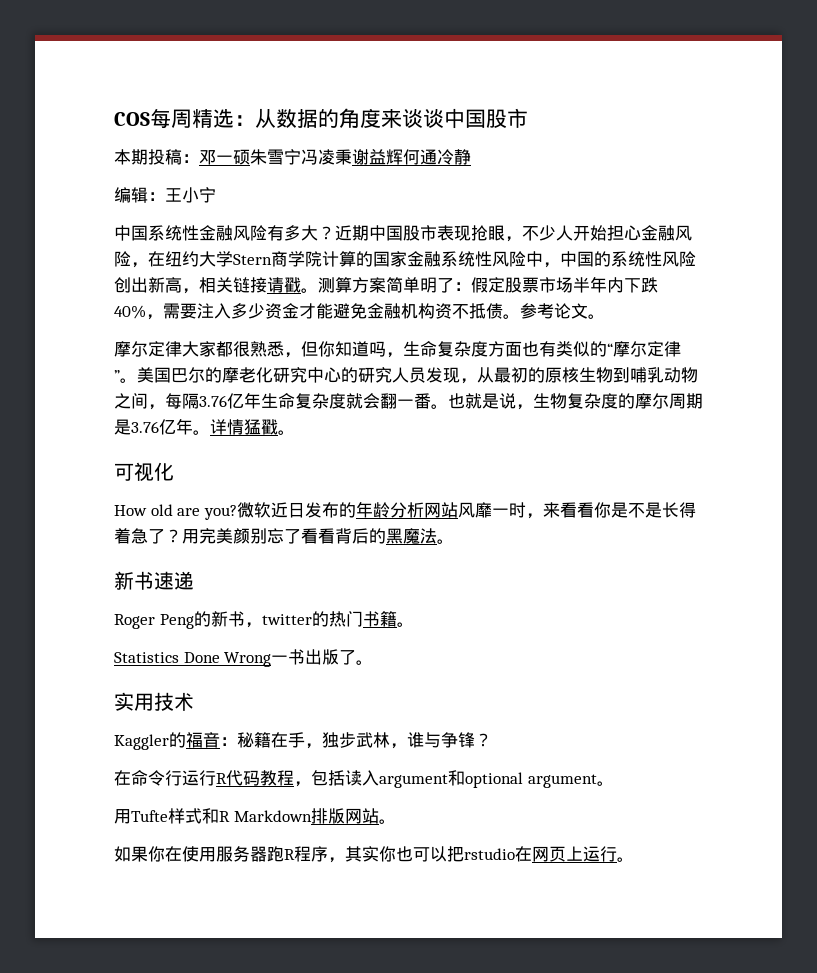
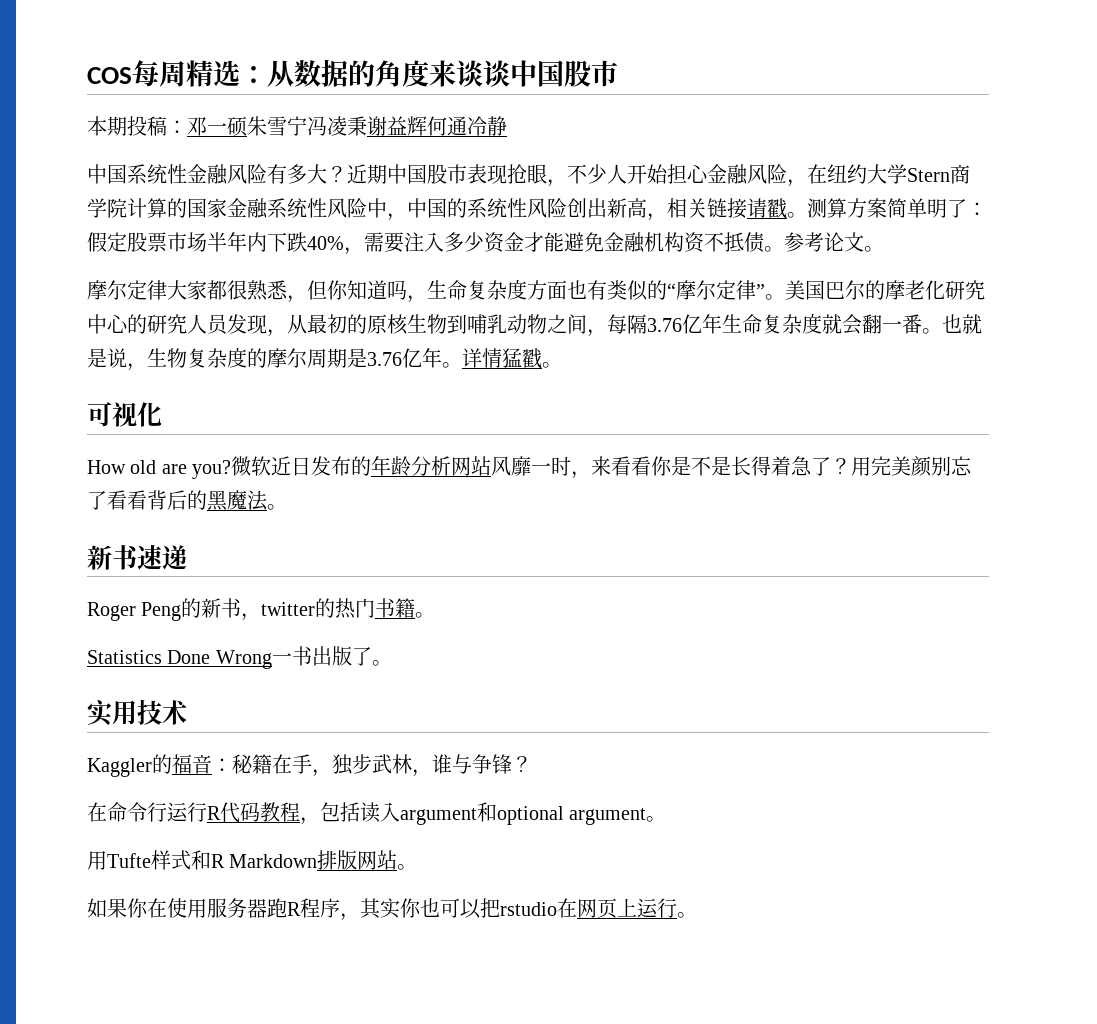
[114,187,216,203] // 编辑：王小宁 -> (507, 126) none

